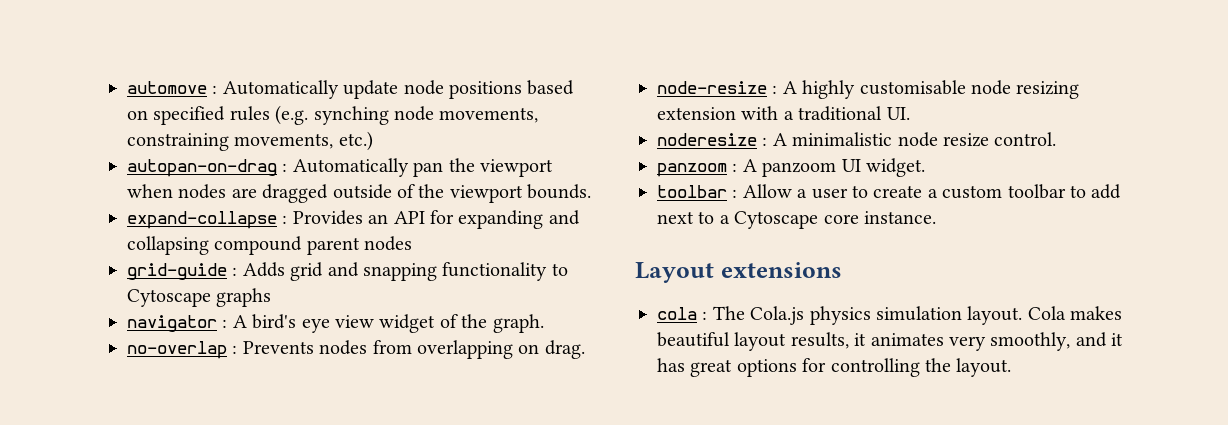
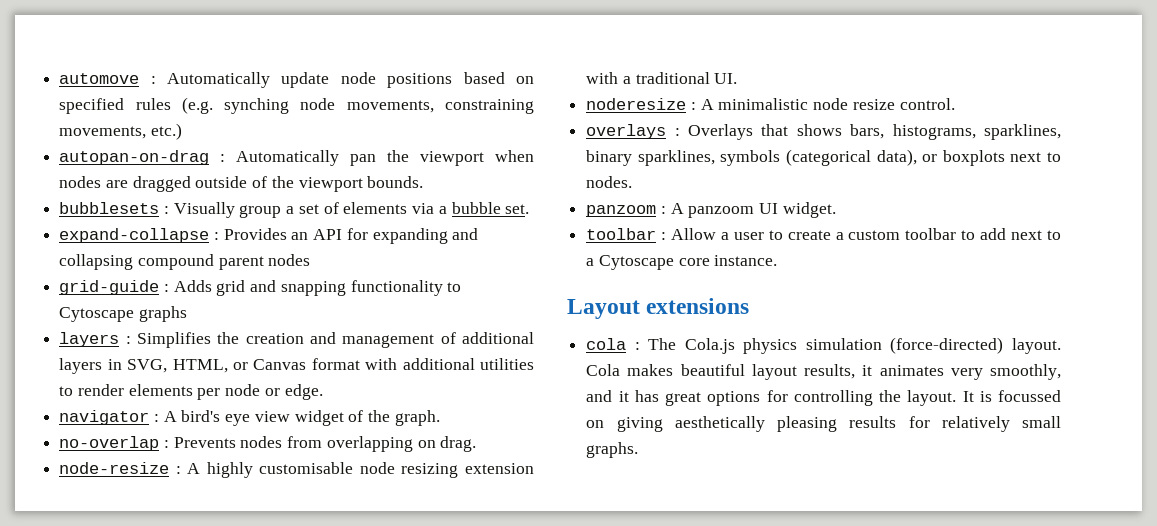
(592, 191) none -> [59,202,530,218] // bubblesets : Visually group a set of elements via a bubble set.
(272, 297) none -> [59,332,534,348] [59,358,534,374] [59,384,323,400] // layers : Simplifies the creation and management of additional layers in SVG, HTML, or Canvas format with additional utilities to render elements per node or edge.
(1057, 139) none -> [586,124,1061,140] [586,149,1061,166] [586,176,633,188] // overlays : Overlays that shows bars, histograms, sparklines, binary sparklines, symbols (categorical data), or boxplots next to nodes.
(962, 313) none -> [890,337,1004,354] (force-directed)
(1012, 367) none -> [962,390,1061,402] [586,416,1061,432] [586,442,639,458] It is focussed on giving aesthetically pleasing results for relatively small graphs.

